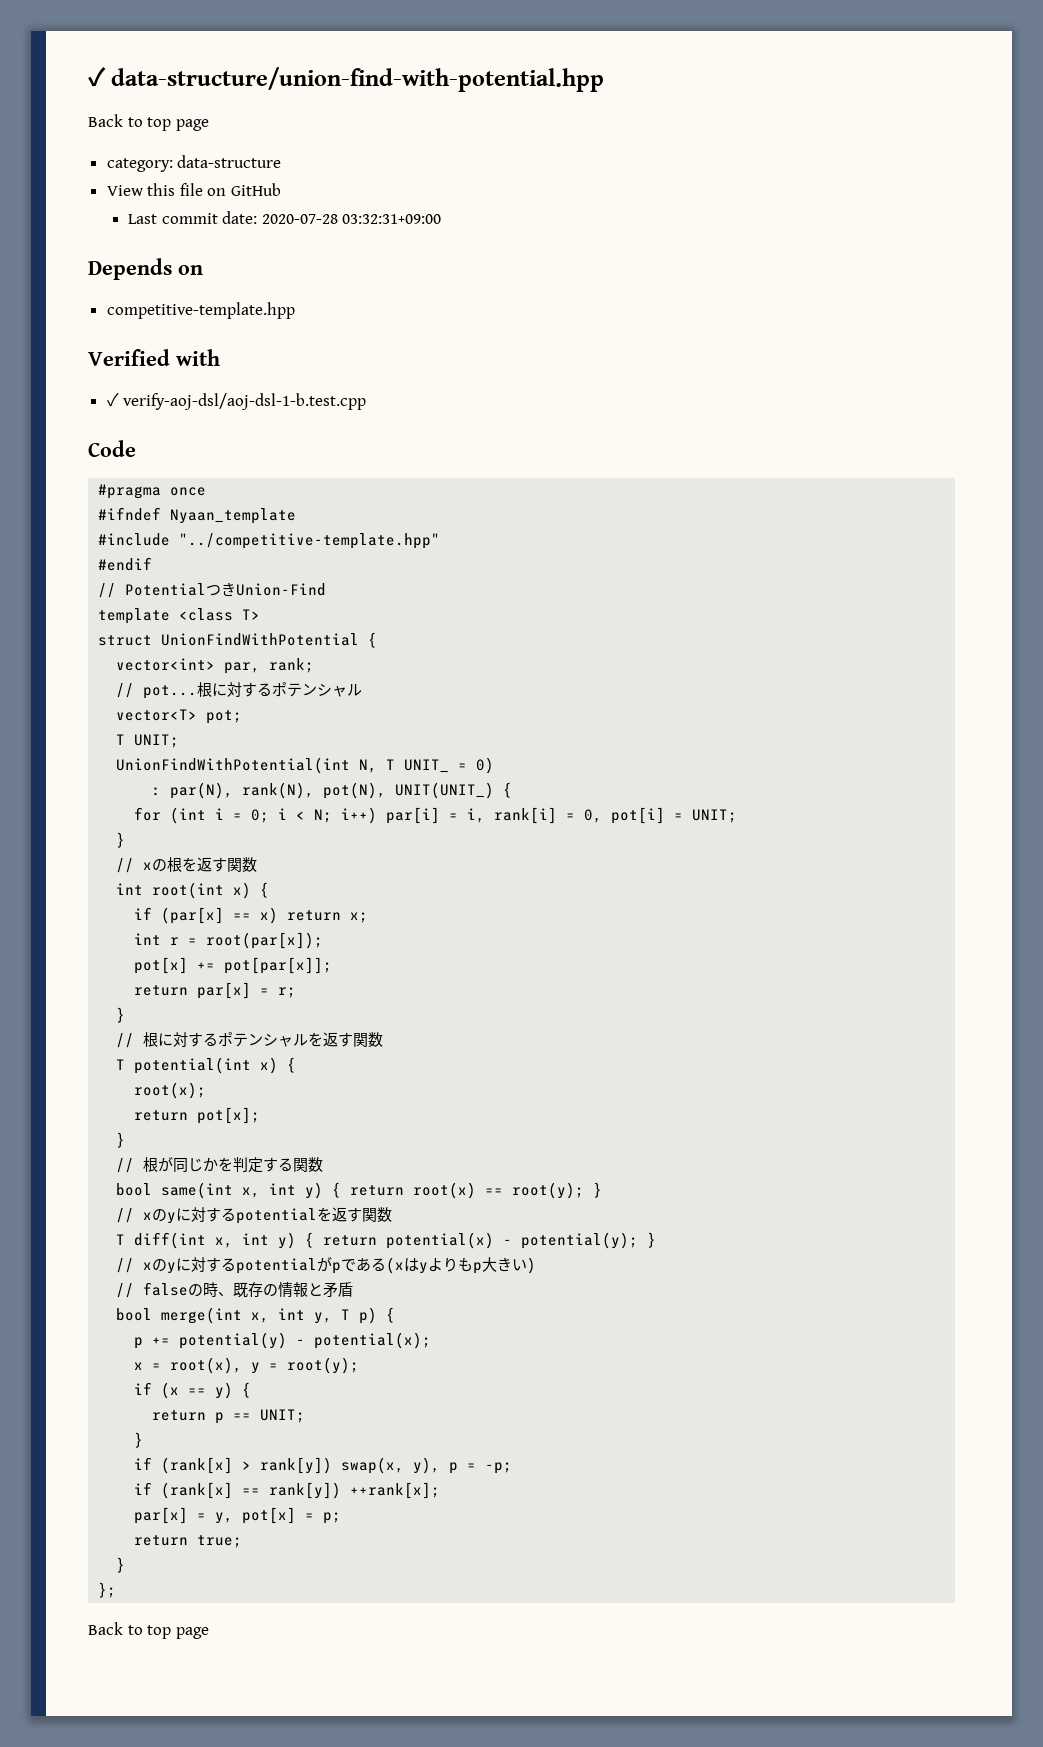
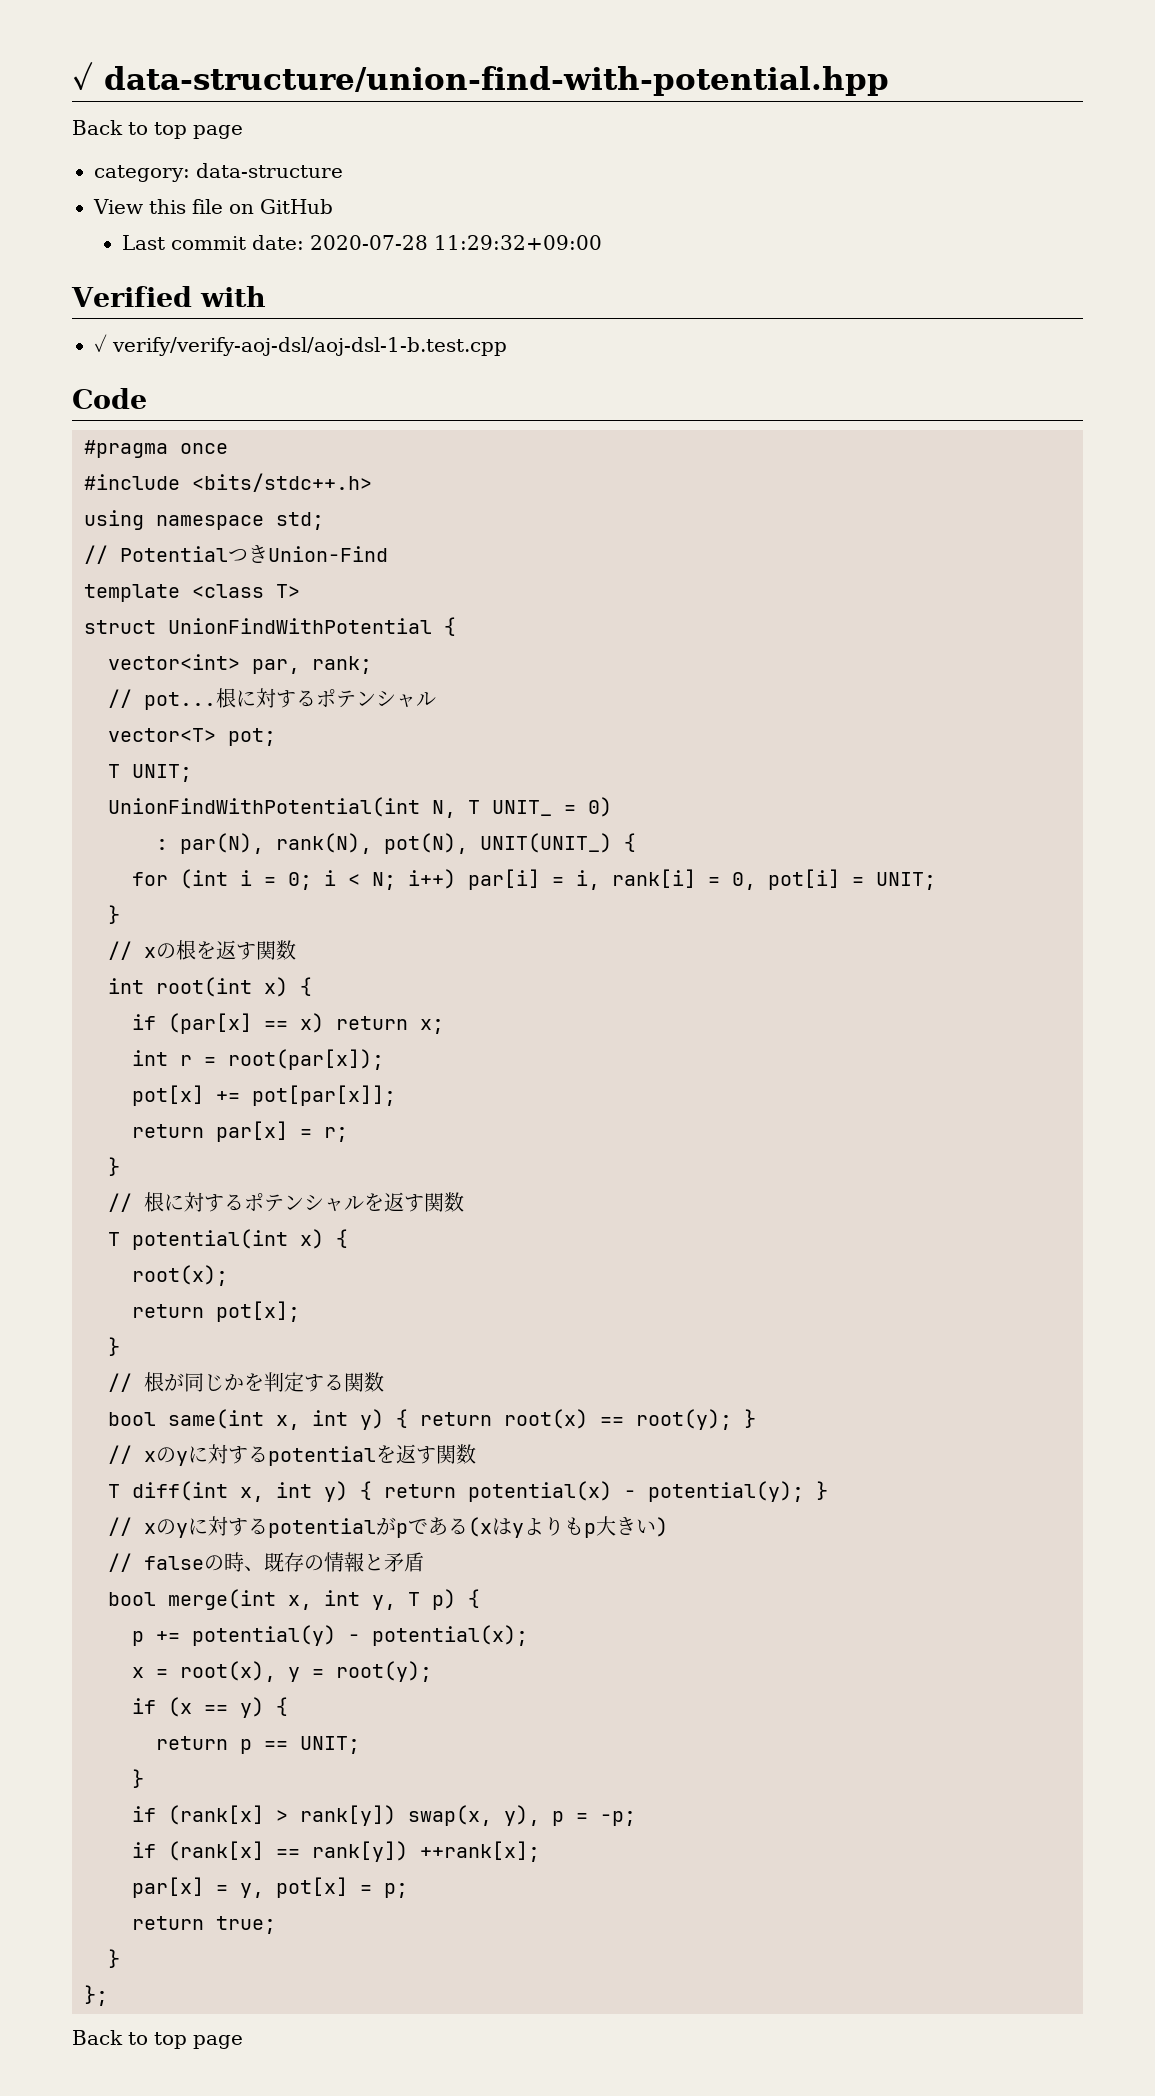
[342,214,442,224] [88,258,203,280] [106,302,295,319] 03:32:31+09:00 // Depends on // competitive-template.hpp -> [433,235,602,250] 11:29:32+09:00
[123,393,367,410] verify-aoj-dsl/aoj-dsl-1-b.test.cpp -> [112,337,507,356] verify/verify-aoj-dsl/aoj-dsl-1-b.test.cpp
[98,507,297,524] [98,533,441,549] [98,557,153,571] #ifndef Nyaan_template // #include "../competitive-template.hpp" // #endif -> [84,473,372,492] [84,510,324,530] #include <bits/stdc++.h> // using namespace std;

